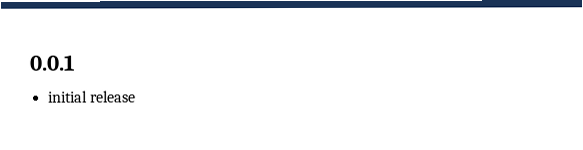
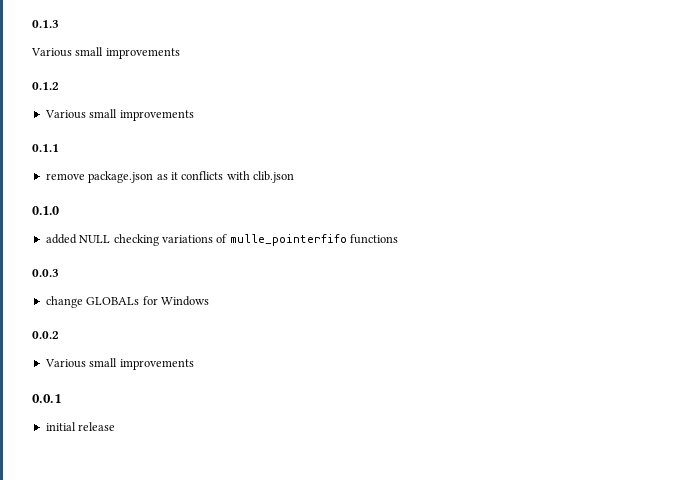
(29, 62) none -> [32,20,59,28] [31,47,180,59] [32,82,59,90] [44,109,194,121] [32,144,59,152] [45,171,294,183] [32,206,59,215] [45,234,398,246] [32,269,59,277] [45,296,209,308] [32,331,59,339] [44,358,194,370] 0.1.3 // Various small improvements // 0.1.2 // Various small improvements // 0.1.1 // remove package.json as it conflicts with clib.json // 0.1.0 // added NULL checking variations of mulle_pointerfifo functions // 0.0.3 // change GLOBALs for Windows // 0.0.2 // Various small improvements //

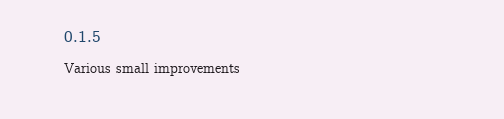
[32,20,59,28] [31,47,180,59] [32,82,59,90] [44,109,194,121] [32,144,59,152] [45,171,294,183] [32,206,59,215] [45,234,398,246] [32,269,59,277] [45,296,209,308] [32,331,59,339] [44,358,194,370] [32,394,61,403] [45,422,116,431] 0.1.3 // Various small improvements // 0.1.2 // Various small improvements // 0.1.1 // remove package.json as it conflicts with clib.json // 0.1.0 // added NULL checking variations of mulle_pointerfifo functions // 0.0.3 // change GLOBALs for Windows // 0.0.2 // Various small improvements // 0.0.1 // initial release -> [64,31,101,42] [64,63,240,76] 0.1.5 // Various small improvements

